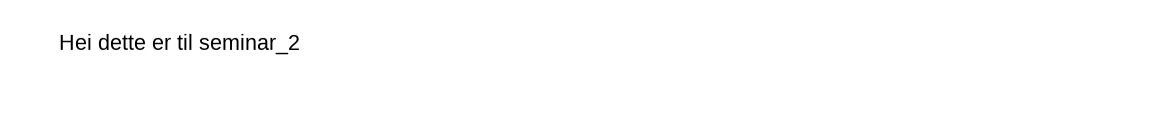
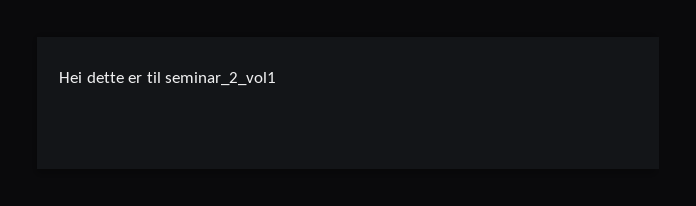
[199,33,301,55] seminar_2 -> [165,72,277,86] seminar_2_vol1

